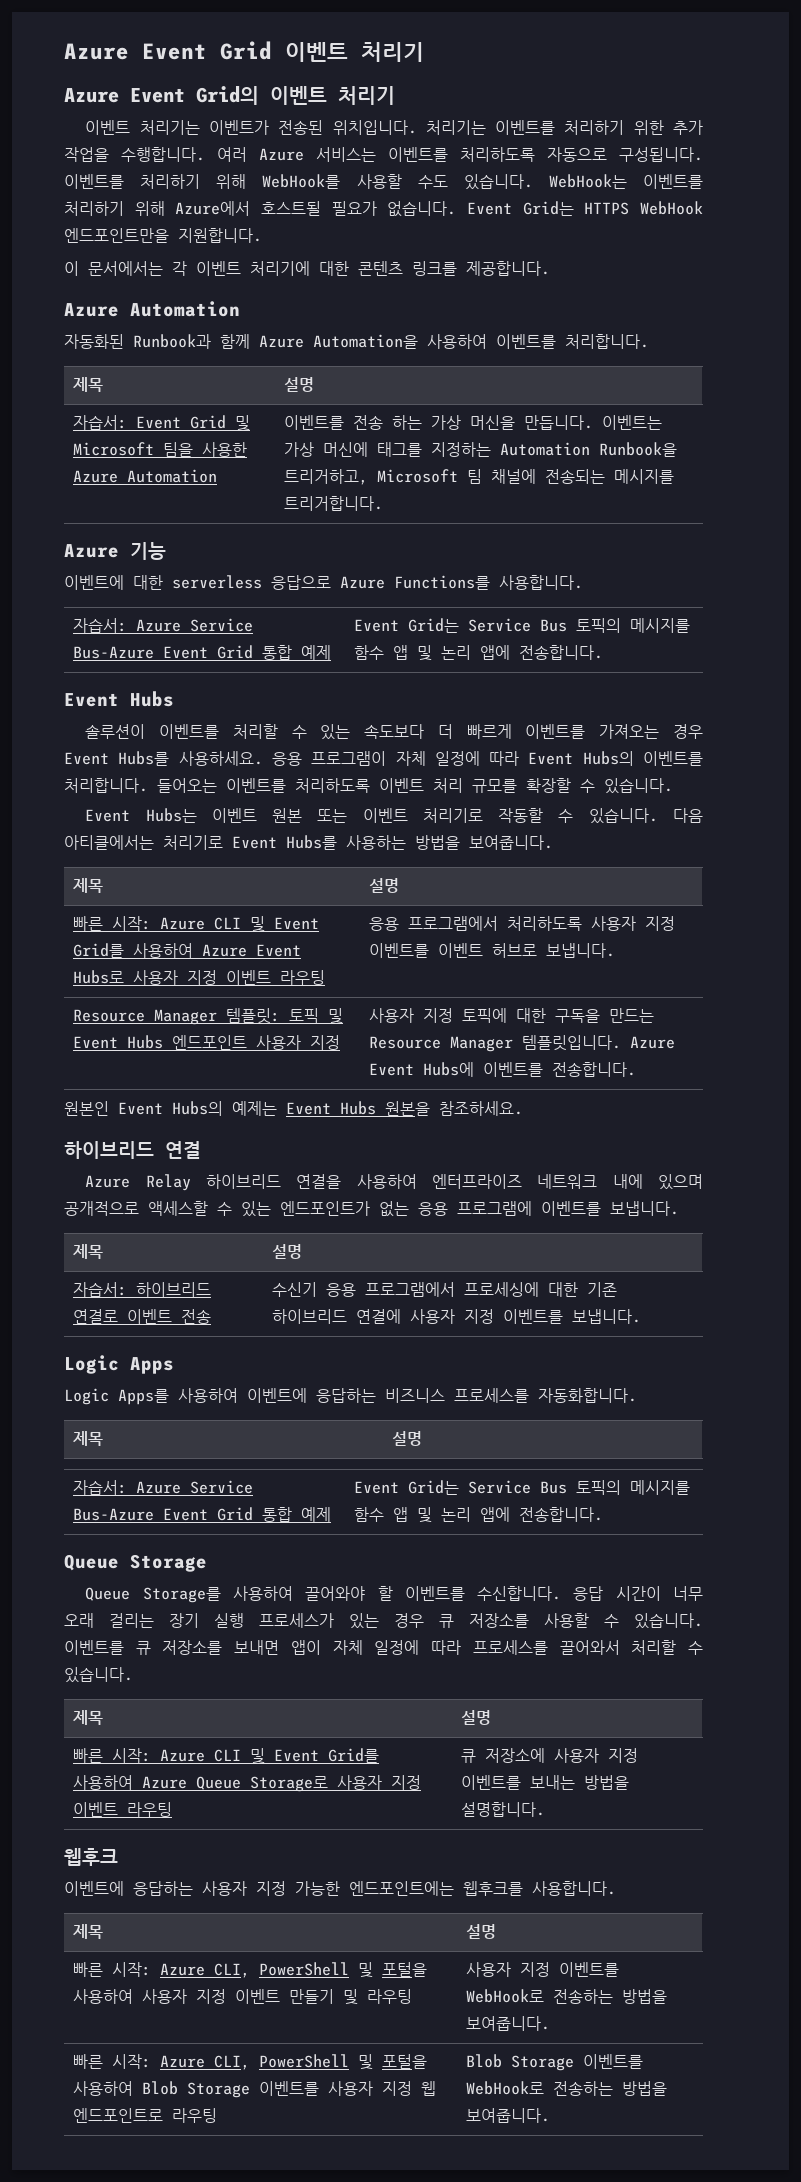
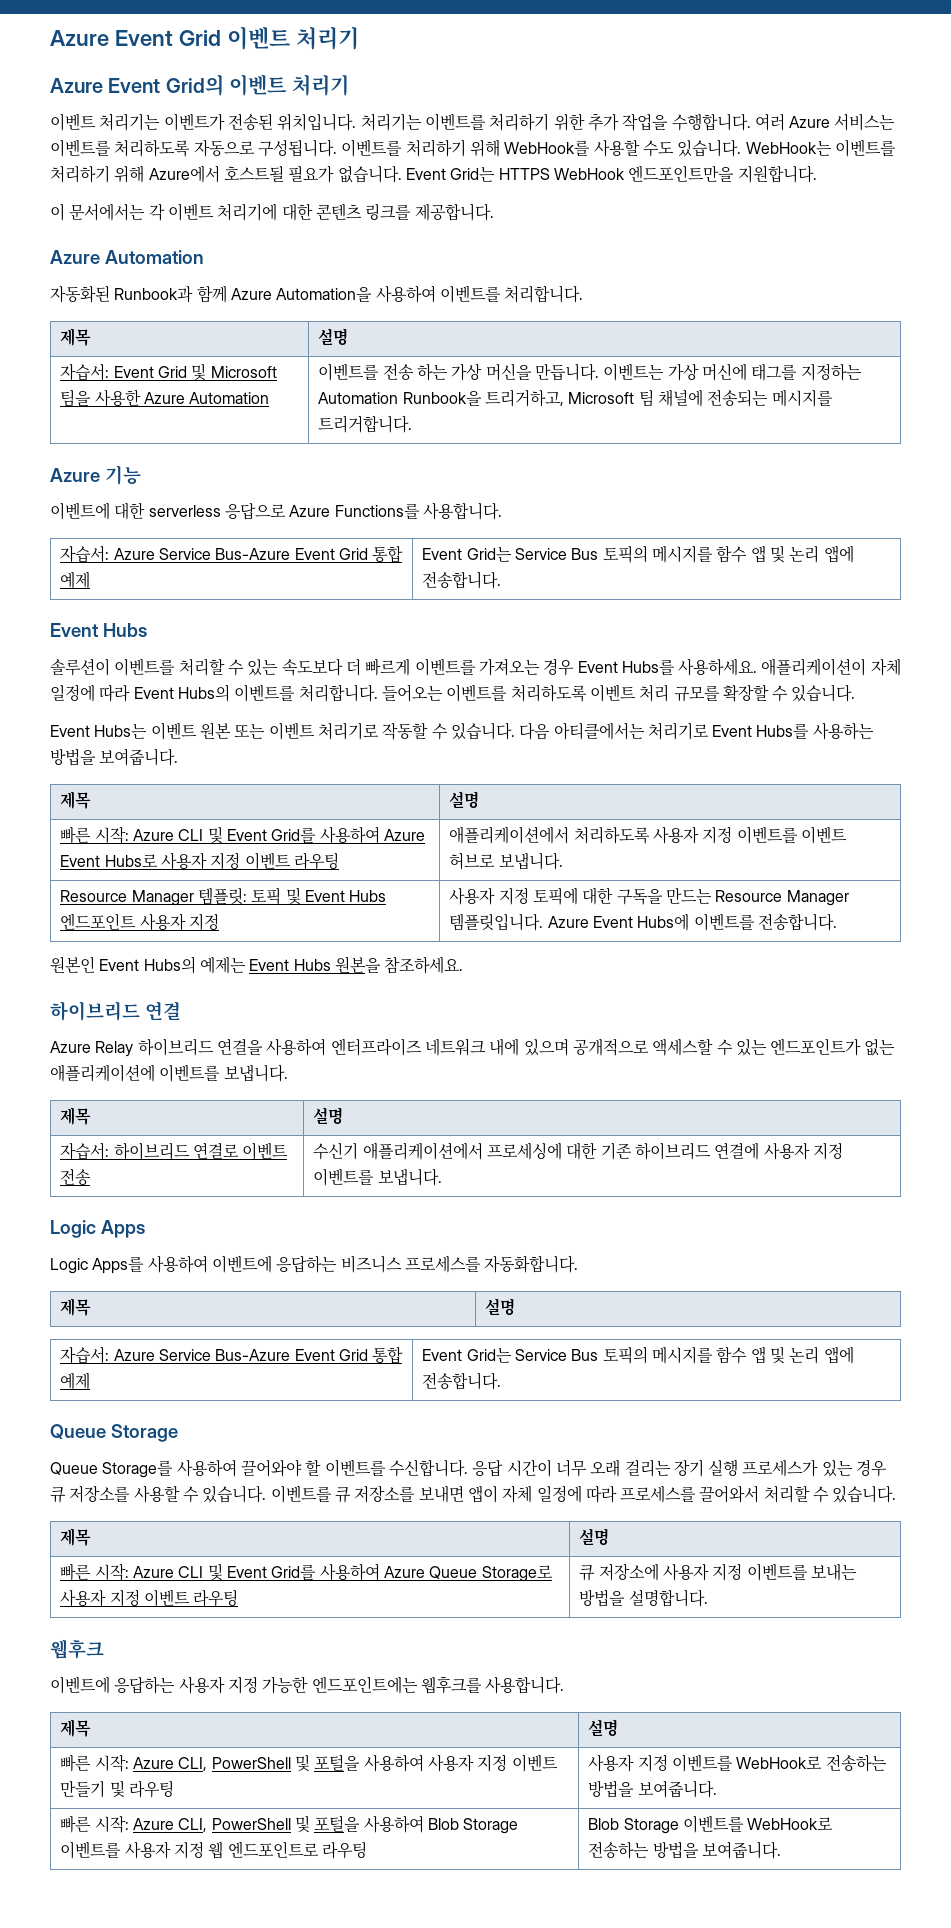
[271,751,387,766] 응용 프로그램이 -> [761,658,867,676] 애플리케이션이
[368,916,498,931] 응용 프로그램에서 -> [449,826,570,844] 애플리케이션에서
[418,1201,532,1216] 응용 프로그램에 -> [50,1064,155,1082] 애플리케이션에
[325,1282,455,1297] 응용 프로그램에서 -> [362,1142,483,1160] 애플리케이션에서

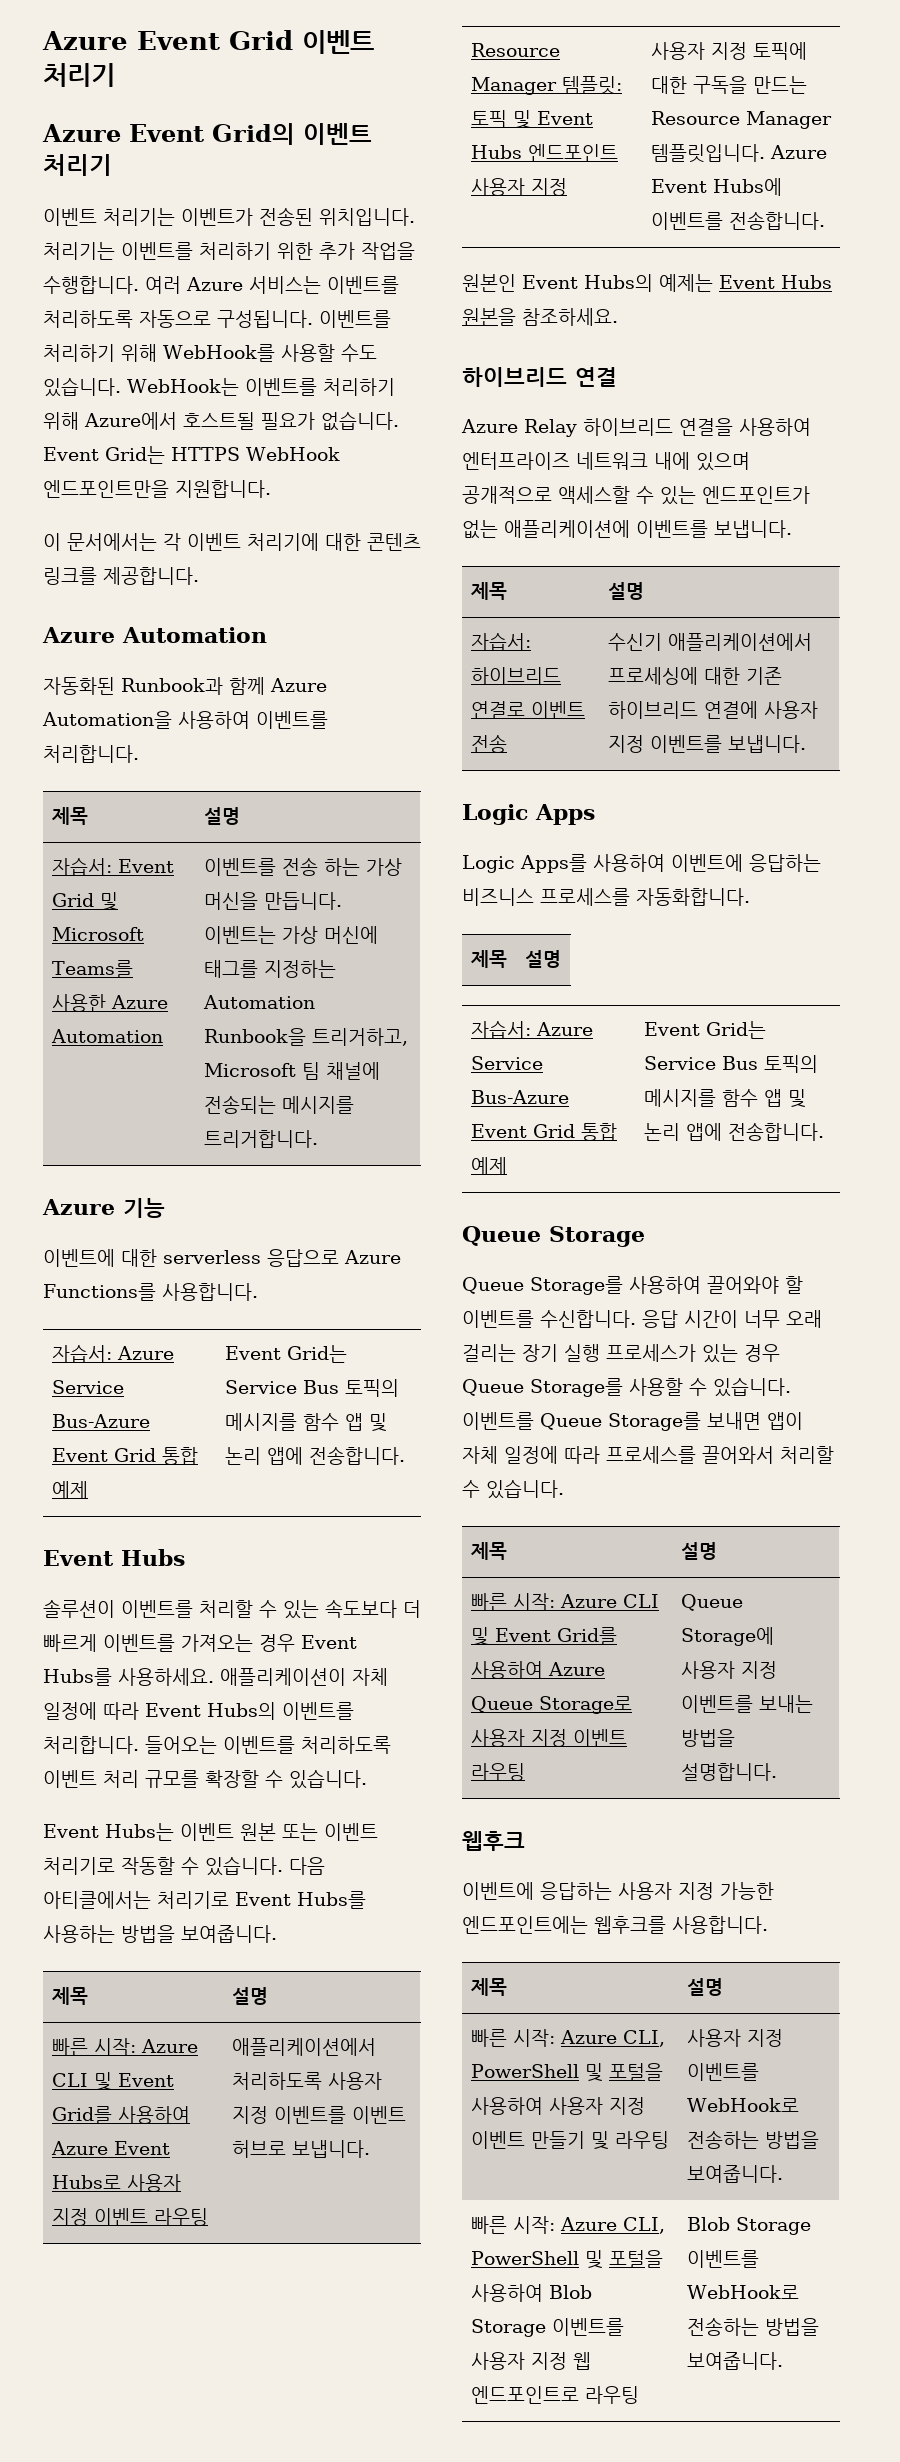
[60,389,92,407] 팀을 -> [51,960,133,978] Teams를
[50,1485,131,1503] 큐 저장소를 -> [462,1378,623,1397] Queue Storage를
[334,1485,416,1503] 큐 저장소를 -> [540,1412,701,1431] Queue Storage를
[579,1563,659,1581] 큐 저장소에 -> [680,1594,743,1611] [680,1627,774,1646] Queue Storage에

